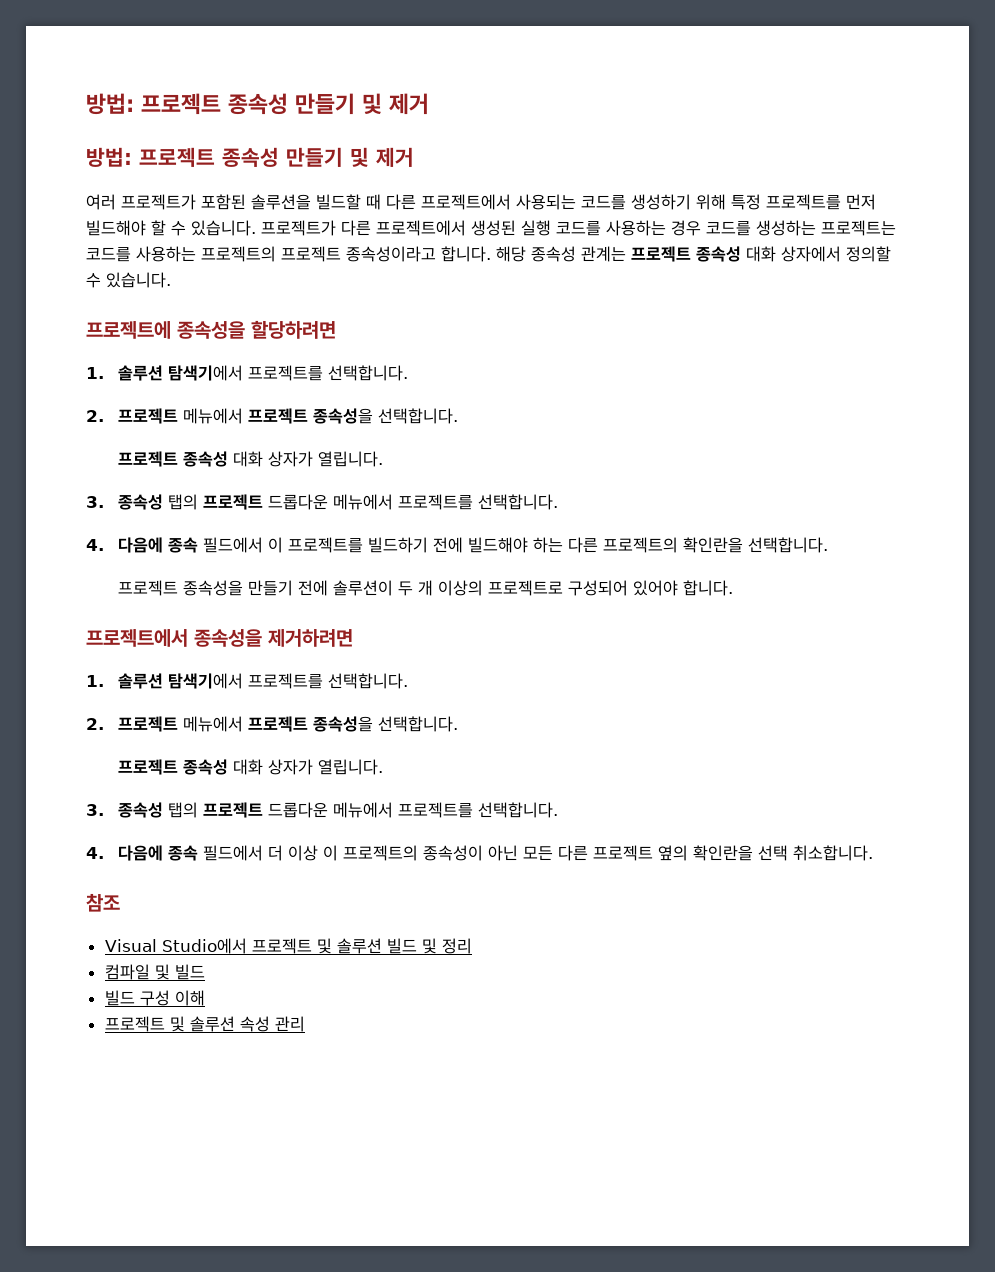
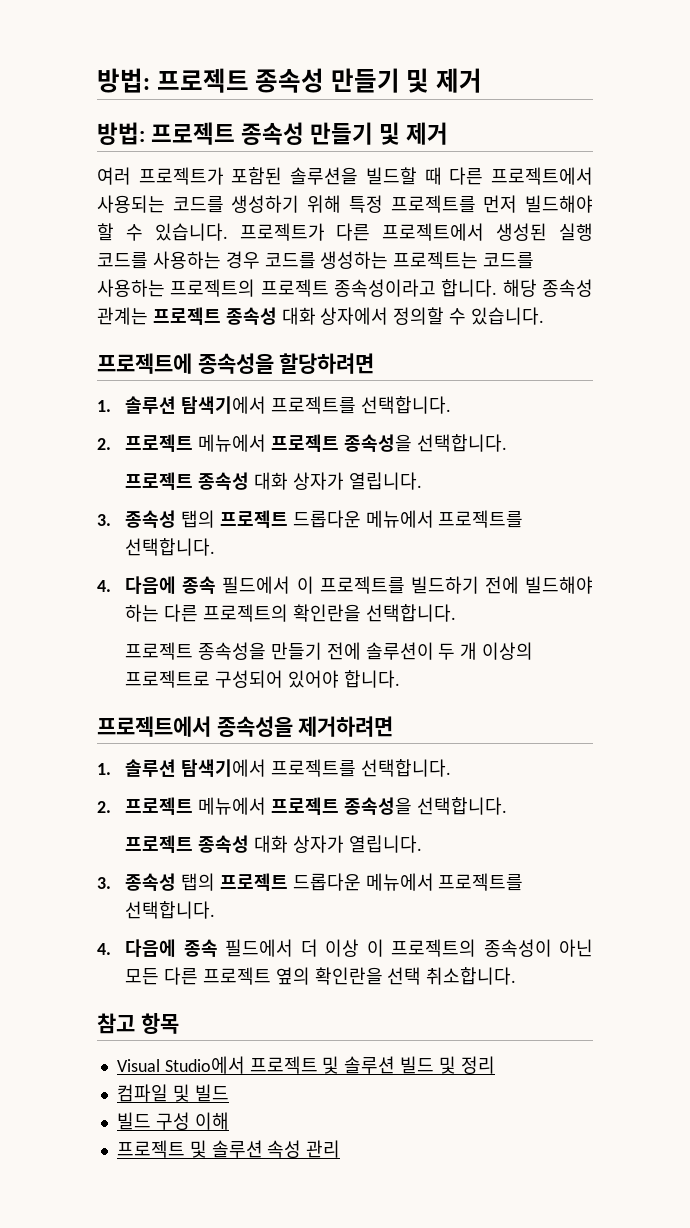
[86,893,120,912] 참조 -> [97,1013,179,1034] 참고 항목

